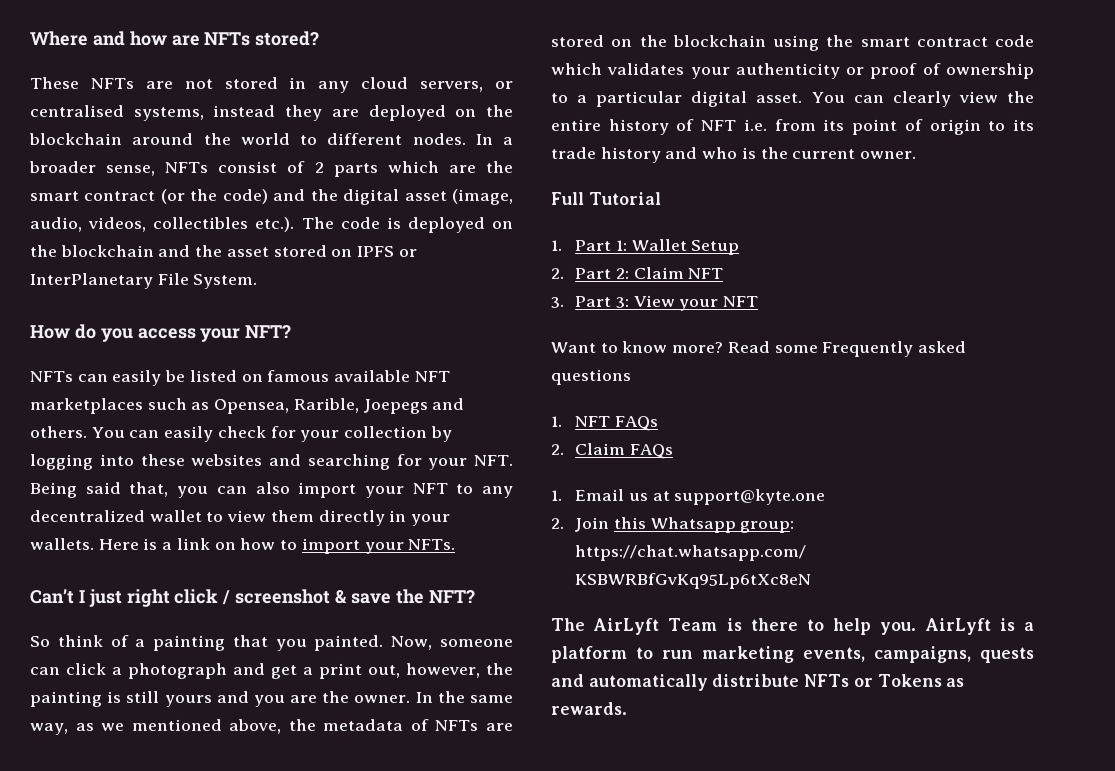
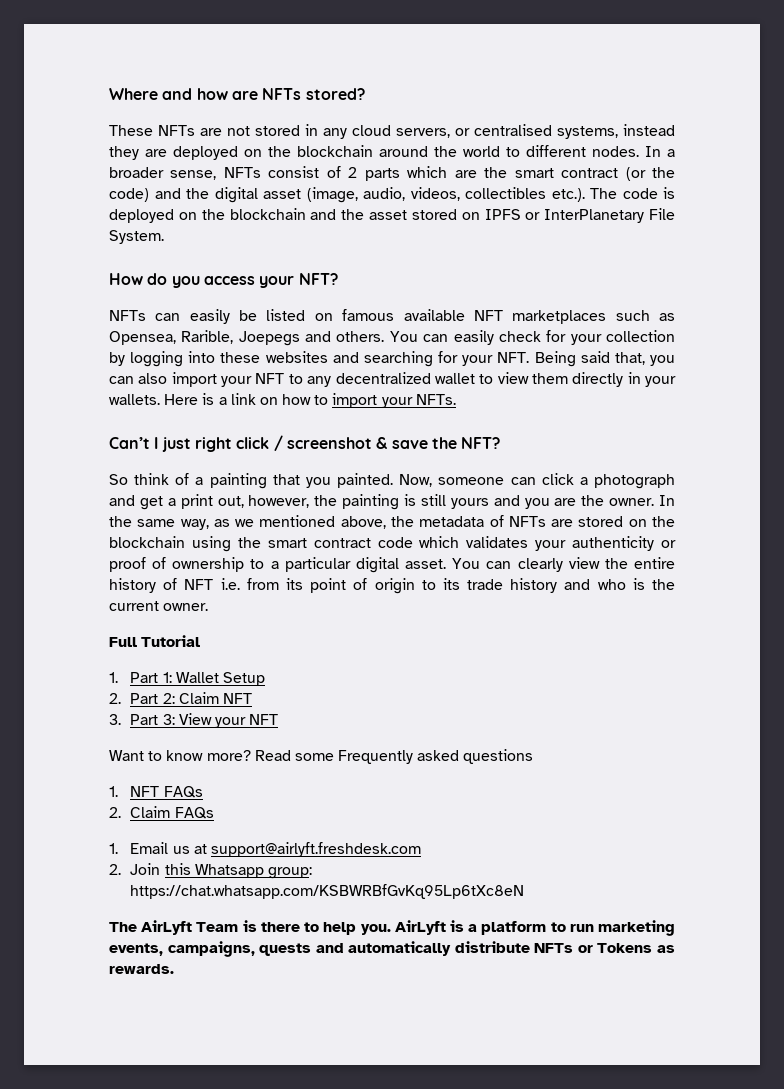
[674,489,826,505] support@kyte.one -> [210,842,421,857] support@airlyft.freshdesk.com

